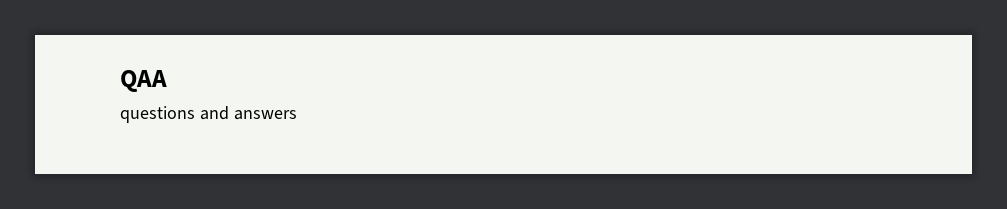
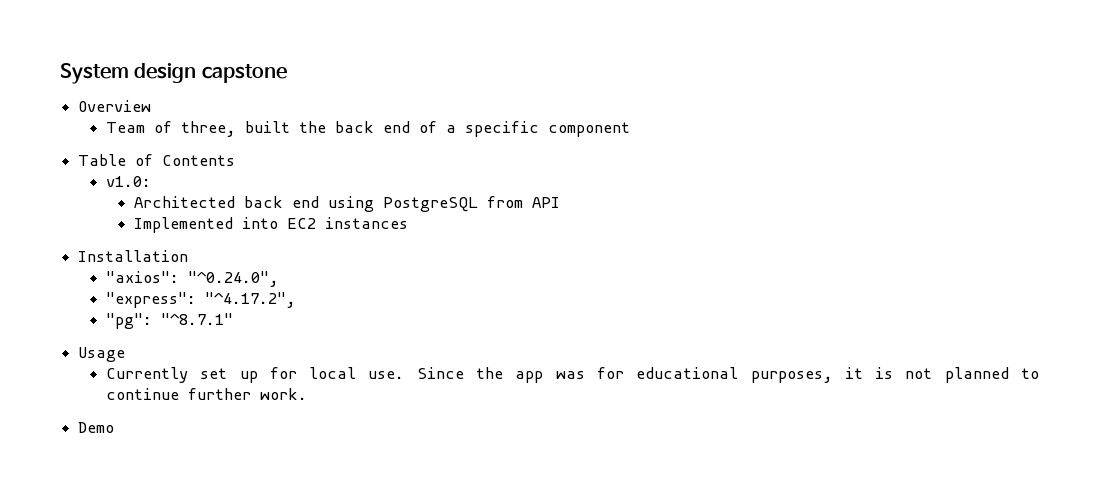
[120,70,167,92] [120,106,297,123] QAA // questions and answers -> [60,63,287,84] [78,100,152,112] [105,121,630,137] [78,154,236,166] [105,176,151,187] [133,196,560,212] [133,217,408,233] [78,250,189,262] [105,271,279,287] [105,292,296,308] [105,313,233,329] [78,347,126,362] [105,367,1040,383] [105,388,307,400] [78,422,115,433] System design capstone // Overview // Team of three, built the back end of a specific component // Table of Contents // v1.0: // Architected back end using PostgreSQL from API // Implemented into EC2 instances // Installation // "axios": "^0.24.0", // "express": "^4.17.2", // "pg": "^8.7.1" // Usage // Currently set up for local use. Since the app was for educational purposes, it is not planned to continue further work. // Demo

